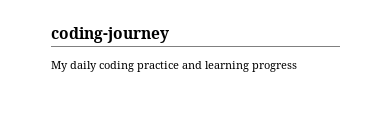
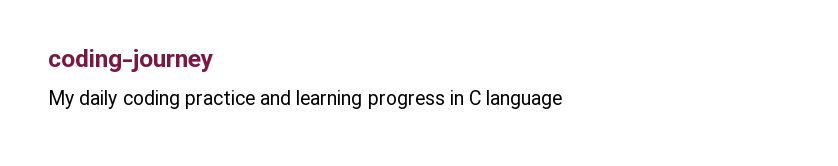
(297, 67) none -> [449,90,563,109] in C language

